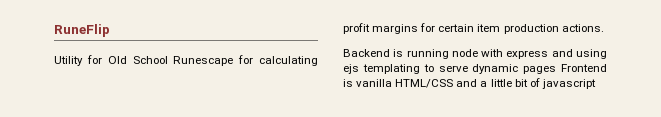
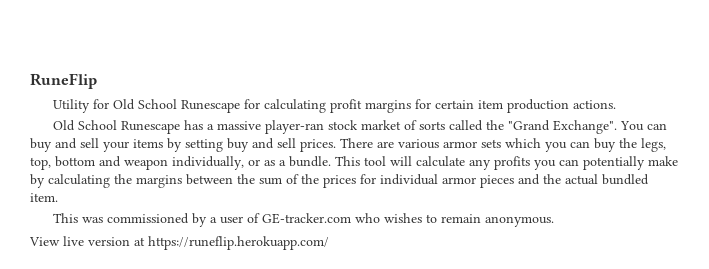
[343,49,607,59] [343,64,607,74] [343,78,596,89] Backend is running node with express and using ejs templating to serve dynamic pages Frontend is vanilla HTML/CSS and a little bit of javascript -> [53,120,668,134] [30,138,666,152] [30,156,678,170] [30,174,649,188] [30,193,58,202] [53,213,555,227] [29,236,329,250] Old School Runescape has a massive player-ran stock market of sorts called the "Grand Exchange". You can buy and sell your items by setting buy and sell prices. There are various armor sets which you can buy the legs, top, bottom and weapon individually, or as a bundle. This tool will calculate any profits you can potentially make by calculating the margins between the sum of the prices for individual armor pieces and the actual bundled item. // This was commissioned by a user of GE-tracker.com who wishes to remain anonymous. // View live version at https://runeflip.herokuapp.com/

